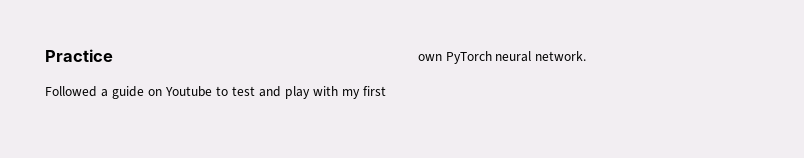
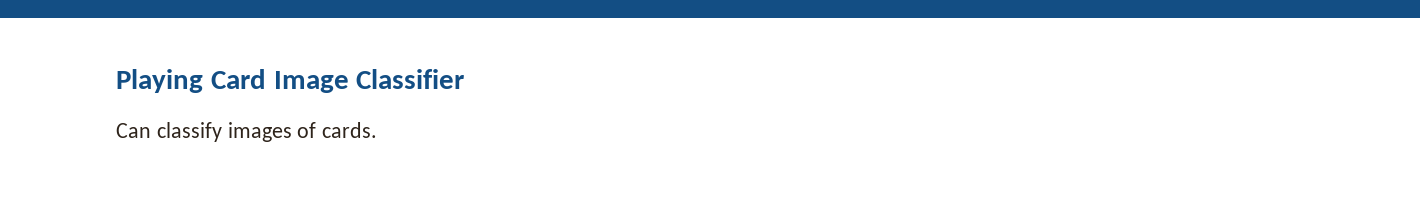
[45,49,113,62] [45,86,386,99] [418,51,586,64] Practice // Followed a guide on Youtube to test and play with my first own PyTorch neural network. -> [116,69,465,93] [116,122,378,142] Playing Card Image Classifier // Can classify images of cards.

